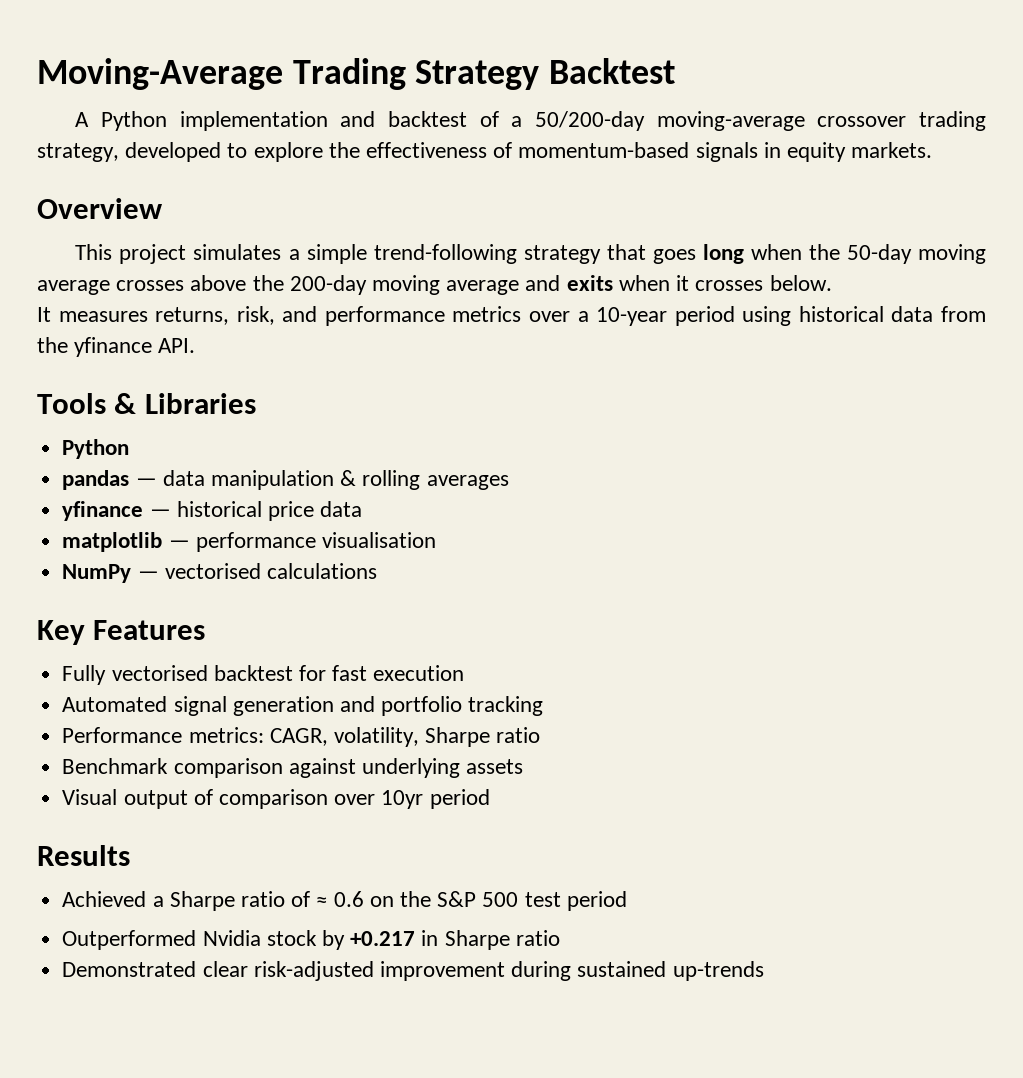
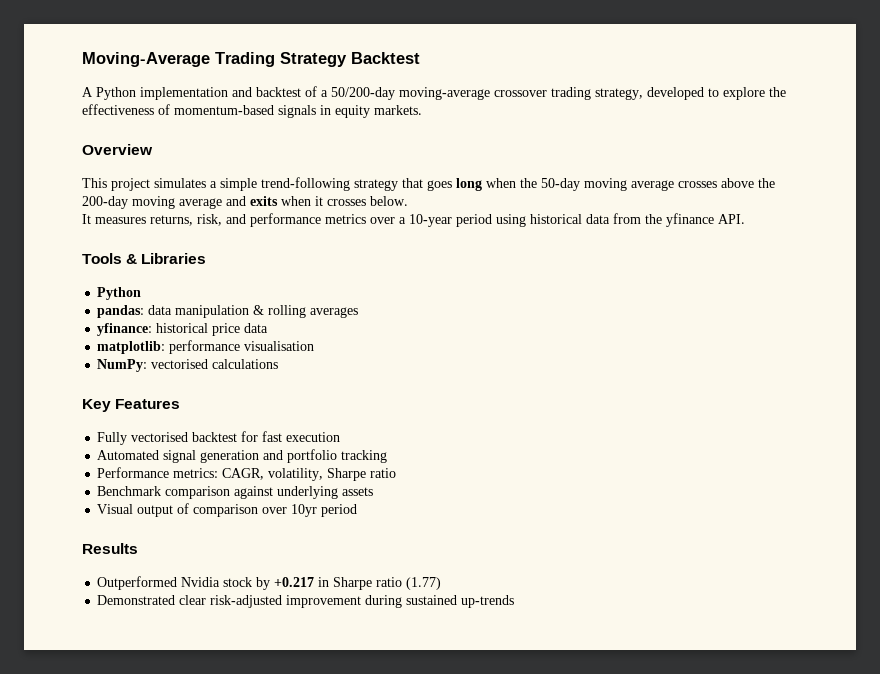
[62,470,157,490] pandas — -> [97,305,145,318] pandas:
[62,501,171,521] yfinance — -> [97,323,153,336] yfinance:
[62,532,190,552] matplotlib — -> [97,341,166,354] matplotlib:
[62,564,159,583] NumPy — -> [97,359,148,372] NumPy:
[62,891,627,911] // Achieved a Sharpe ratio of ≈ 0.6 on the S&P 500 test period -> (138, 548) none
(560, 938) none -> [406,577,442,590] (1.77)

